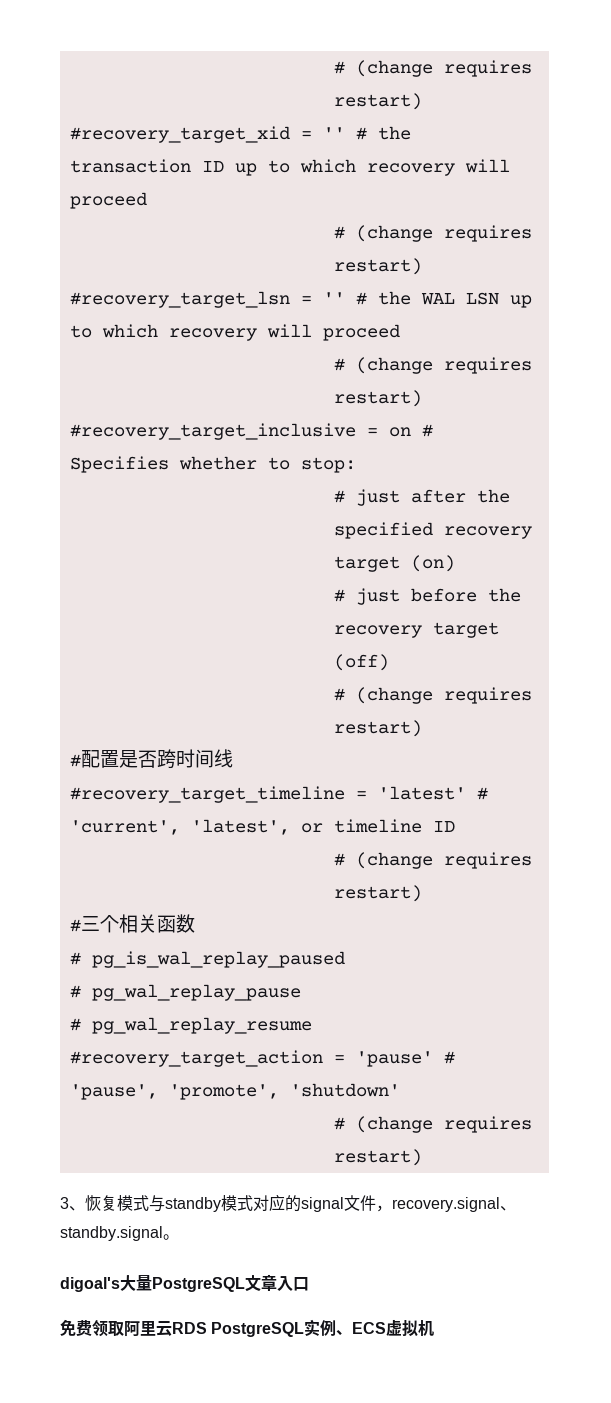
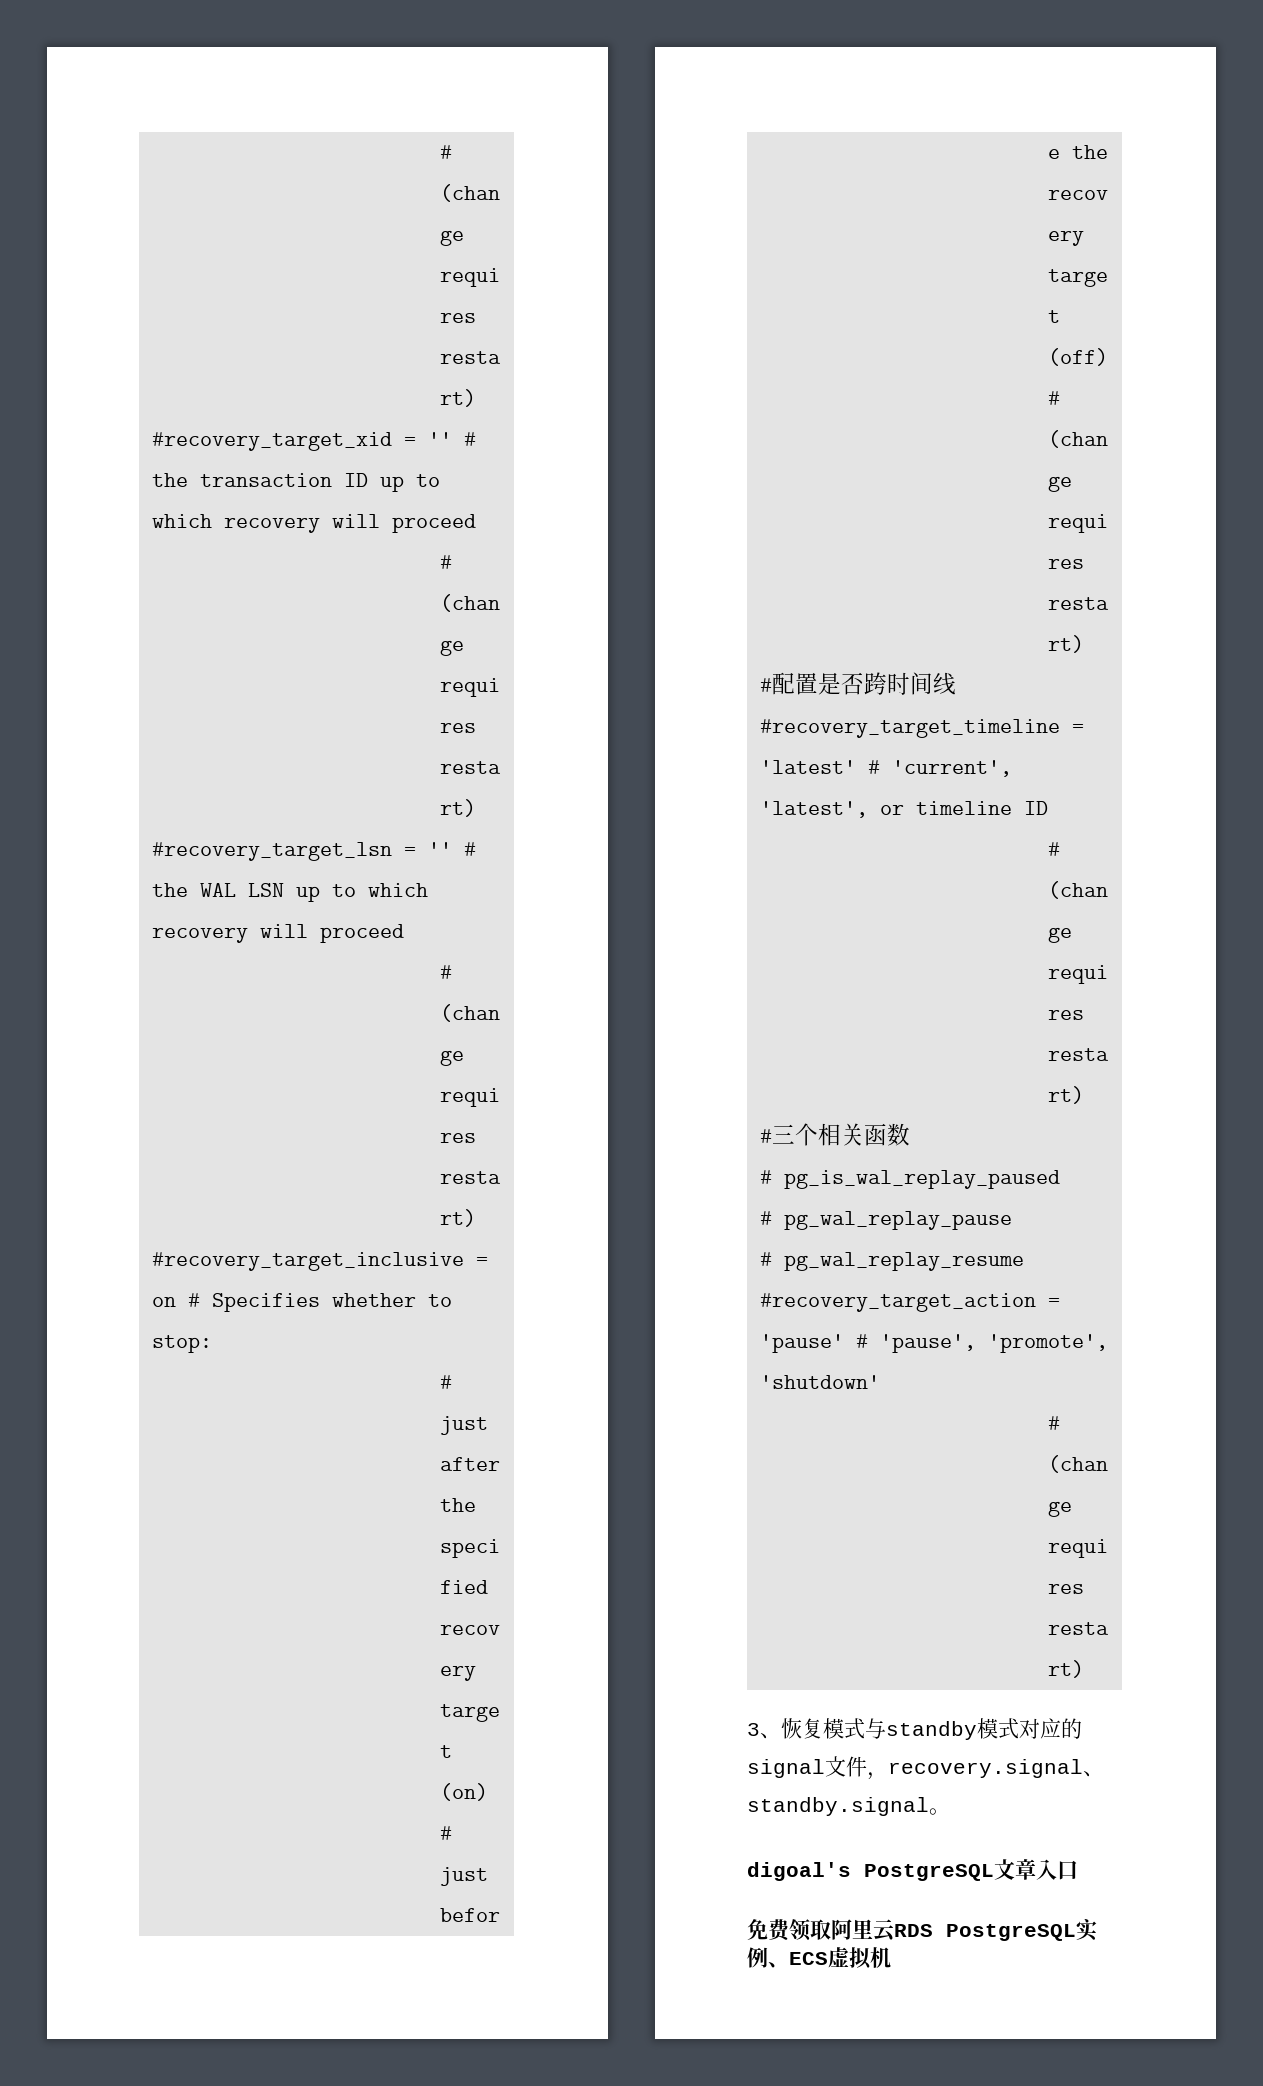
[120,1275,152,1291] 大量 -> (851, 1871) none

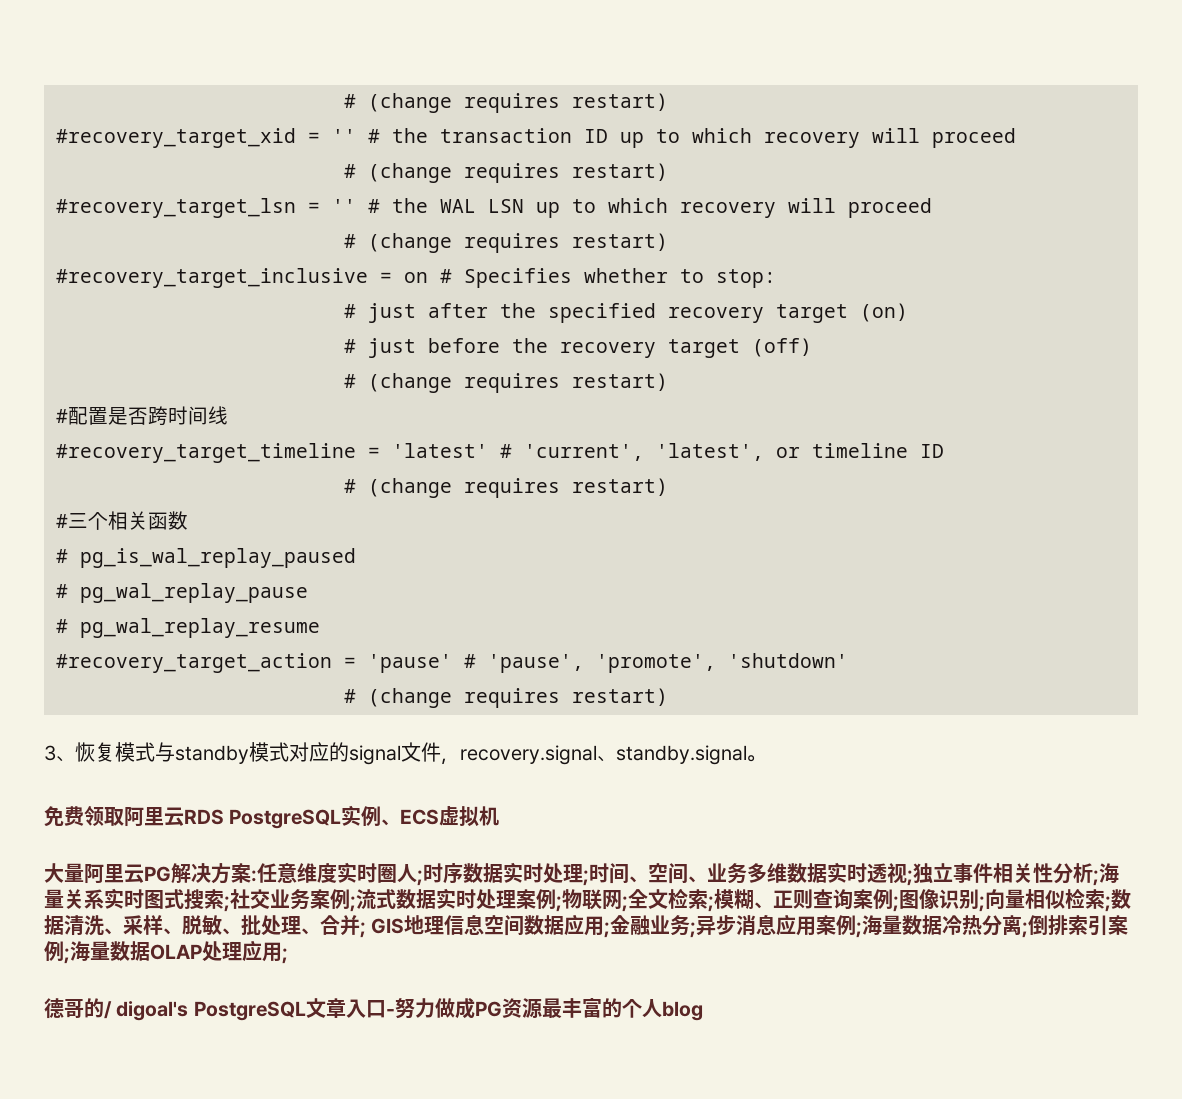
[747,1859,1078,1881] // digoal's PostgreSQL文章入口 -> (766, 758) none
(891, 1957) none -> [44,862,1119,886] [44,888,1131,912] [44,914,1129,938] [44,940,288,964] [44,997,703,1021] // 大量阿里云PG解决方案:任意维度实时圈人;时序数据实时处理;时间、空间、业务多维数据实时透视;独立事件相关性分析;海量关系实时图式搜索;社交业务案例;流式数据实时处理案例;物联网;全文检索;模糊、正则查询案例;图像识别;向量相似检索;数据清洗、采样、脱敏、批处理、合并; GIS地理信息空间数据应用;金融业务;异步消息应用案例;海量数据冷热分离;倒排索引案例;海量数据OLAP处理应用; // 德哥的/ digoal's PostgreSQL文章入口-努力做成PG资源最丰富的个人blog

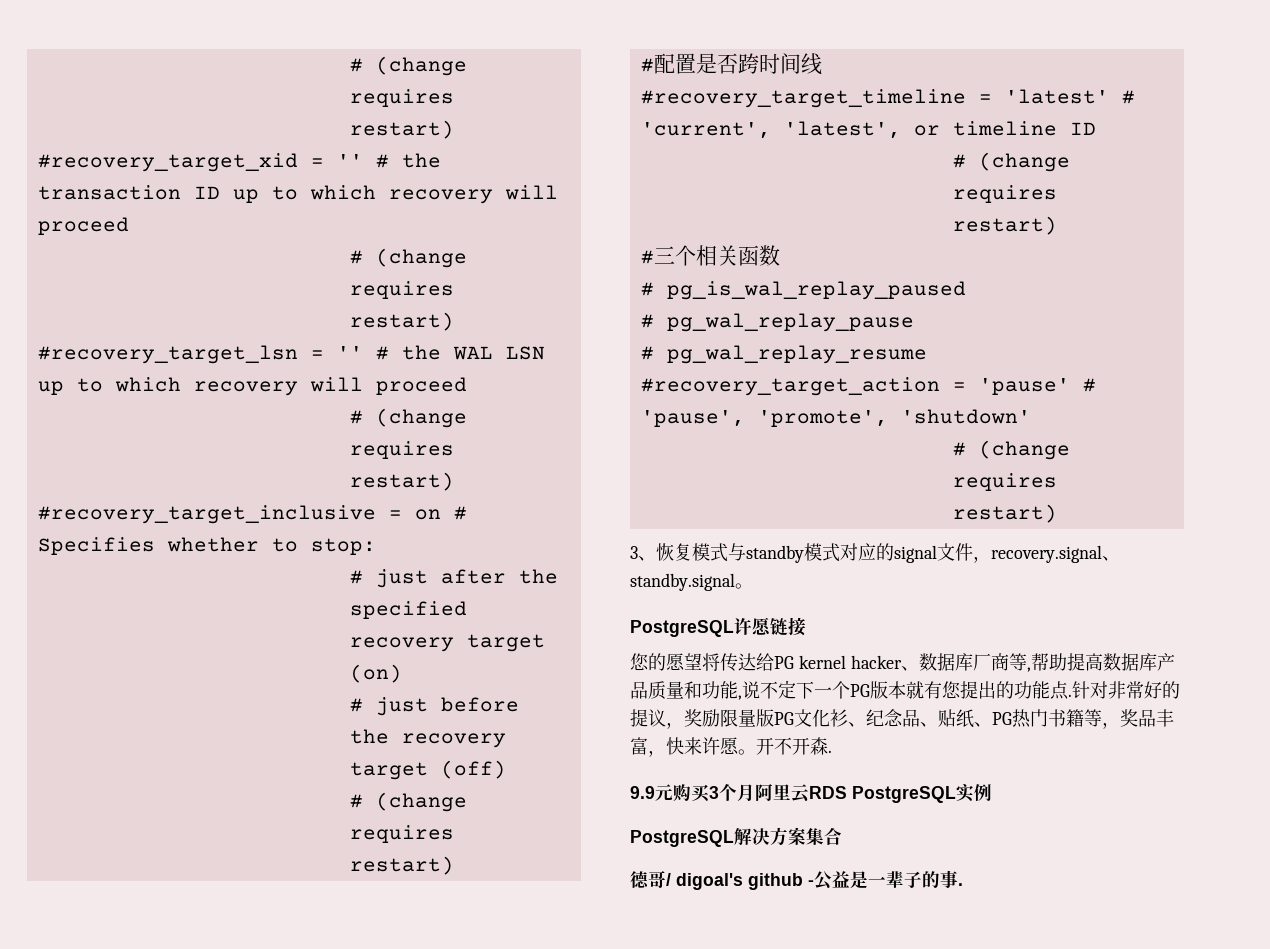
[44,806,124,827] 免费领取 -> [630,617,806,637] [630,653,1175,672] [630,680,1180,700] [630,709,1174,729] [630,737,832,757] [630,784,755,802] PostgreSQL许愿链接 // 您的愿望将传达给PG kernel hacker、数据库厂商等,帮助提高数据库产品质量和功能,说不定下一个PG版本就有您提出的功能点.针对非常好的提议，奖励限量版PG文化衫、纪念品、贴纸、PG热门书籍等，奖品丰富，快来许愿。开不开森. // 9.9元购买3个月
[381,806,500,827] [44,862,1119,886] [44,888,1131,912] [44,914,1129,938] [44,940,288,964] 、ECS虚拟机 // 大量阿里云PG解决方案:任意维度实时圈人;时序数据实时处理;时间、空间、业务多维数据实时透视;独立事件相关性分析;海量关系实时图式搜索;社交业务案例;流式数据实时处理案例;物联网;全文检索;模糊、正则查询案例;图像识别;向量相似检索;数据清洗、采样、脱敏、批处理、合并; GIS地理信息空间数据应用;金融业务;异步消息应用案例;海量数据冷热分离;倒排索引案例;海量数据OLAP处理应用; -> [630,827,842,847] // PostgreSQL解决方案集合
[84,998,104,1018] 的 -> (666, 880) none
[193,997,703,1021] PostgreSQL文章入口-努力做成PG资源最丰富的个人blog -> [748,870,963,890] github -公益是一辈子的事.

